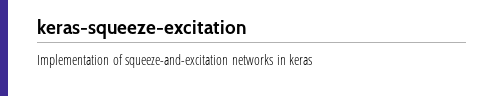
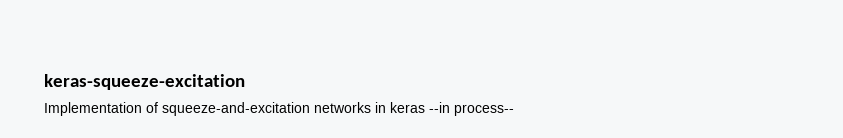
(313, 59) none -> [429,102,514,116] --in process--

